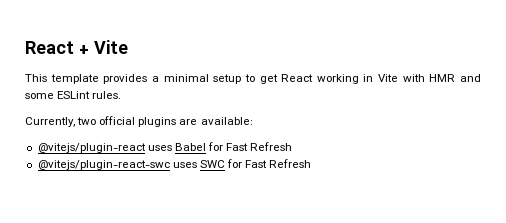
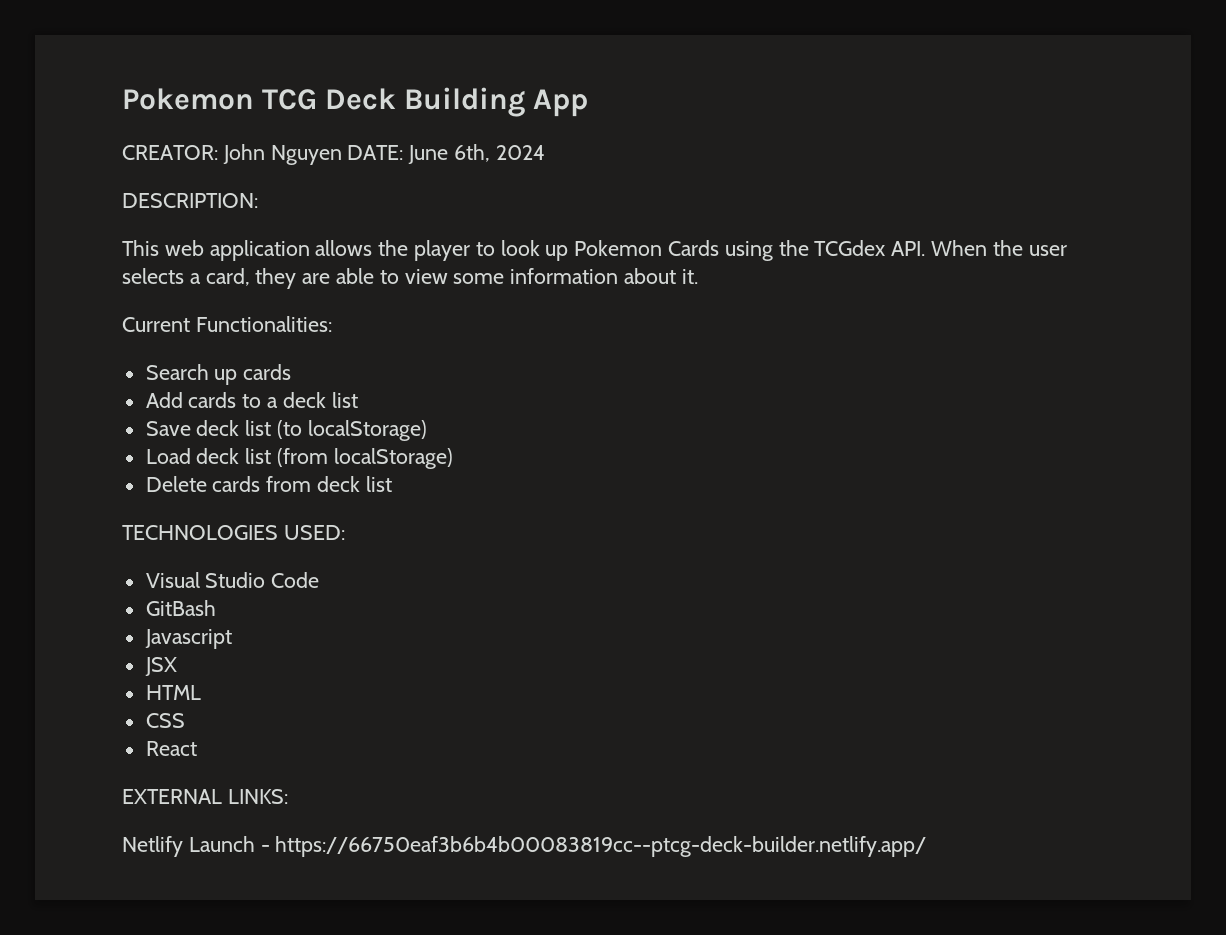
[25,40,128,54] [25,74,482,84] [25,91,122,99] [25,116,253,127] [37,142,293,153] [37,159,312,170] React + Vite // This template provides a minimal setup to get React working in Vite with HMR and some ESLint rules. // Currently, two official plugins are available: // @vitejs/plugin-react uses Babel for Fast Refresh // @vitejs/plugin-react-swc uses SWC for Fast Refresh -> [122,87,589,117] [122,144,545,165] [122,193,258,208] [122,240,1067,261] [122,268,698,289] [122,316,332,332] [145,364,292,385] [145,392,358,408] [145,420,427,441] [145,448,453,469] [145,476,392,492] [122,525,345,540] [145,572,320,588] [145,600,216,616] [144,629,232,649] [144,657,177,676] [145,685,201,700] [145,713,185,728] [145,741,197,756] [122,789,288,804] [122,836,927,857] Pokemon TCG Deck Building App // CREATOR: John Nguyen DATE: June 6th, 2024 // DESCRIPTION: // This web application allows the player to look up Pokemon Cards using the TCGdex API. When the user selects a card, they are able to view some information about it. // Current Functionalities: // Search up cards // Add cards to a deck list // Save deck list (to localStorage) // Load deck list (from localStorage) // Delete cards from deck list // TECHNOLOGIES USED: // Visual Studio Code // GitBash // Javascript // JSX // HTML // CSS // React // EXTERNAL LINKS: // Netlify Launch - https://66750eaf3b6b4b00083819cc--ptcg-deck-builder.netlify.app/

